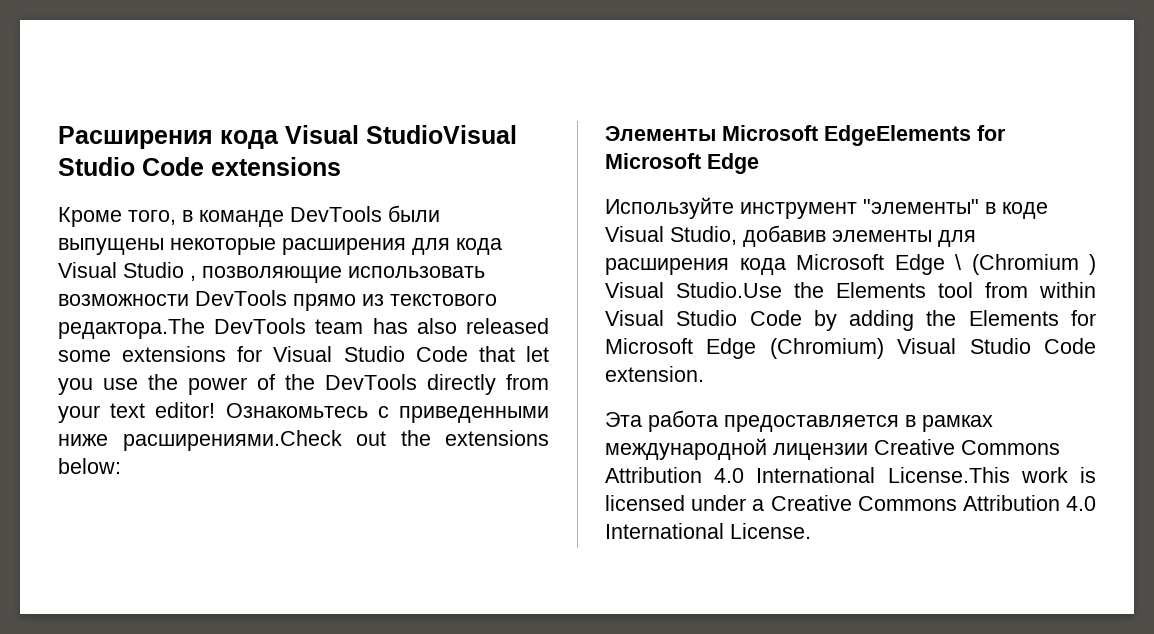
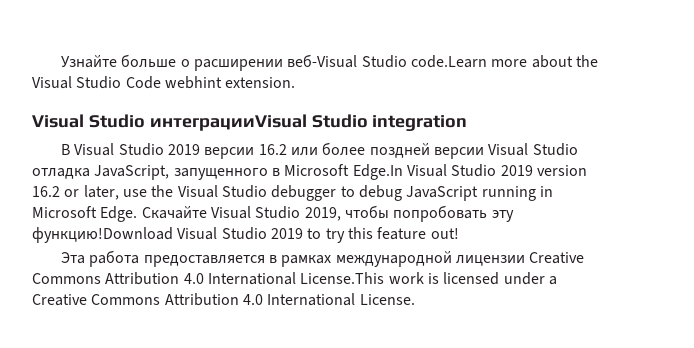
[58,125,517,149] [58,157,341,176] [58,205,440,227] [58,238,502,255] [58,262,485,283] [58,290,497,311] [58,318,549,339] [58,346,550,362] [58,374,549,395] [58,402,549,423] [58,430,549,451] [58,458,121,474] [605,125,1006,146] [605,153,759,174] [605,197,1048,219] [605,225,976,247] [605,254,1096,275] [605,282,1096,298] [605,310,1096,331] [605,338,1096,359] [605,366,704,382] Расширения кода Visual StudioVisual Studio Code extensions // Кроме того, в команде DevTools были выпущены некоторые расширения для кода Visual Studio , позволяющие использовать возможности DevTools прямо из текстового редактора.The DevTools team has also released some extensions for Visual Studio Code that let you use the power of the DevTools directly from your text editor! Ознакомьтесь с приведенными ниже расширениями.Check out the extensions below: // Элементы Microsoft EdgeElements for Microsoft Edge // Используйте инструмент "элементы" в коде Visual Studio, добавив элементы для расширения кода Microsoft Edge \ (Chromium ) Visual Studio.Use the Elements tool from within Visual Studio Code by adding the Elements for Microsoft Edge (Chromium) Visual Studio Code extension. -> [61,54,598,71] [32,76,296,89] [32,114,468,131] [61,142,578,159] [32,164,587,180] [32,185,553,201] [32,205,514,222] [32,227,459,243] Узнайте больше о расширении веб-Visual Studio code.Learn more about the Visual Studio Code webhint extension. // Visual Studio интеграцииVisual Studio integration // В Visual Studio 2019 версии 16.2 или более поздней версии Visual Studio отладка JavaScript, запущенного в Microsoft Edge.In Visual Studio 2019 version 16.2 or later, use the Visual Studio debugger to debug JavaScript running in Microsoft Edge. Скачайте Visual Studio 2019, чтобы попробовать эту функцию!Download Visual Studio 2019 to try this feature out!

